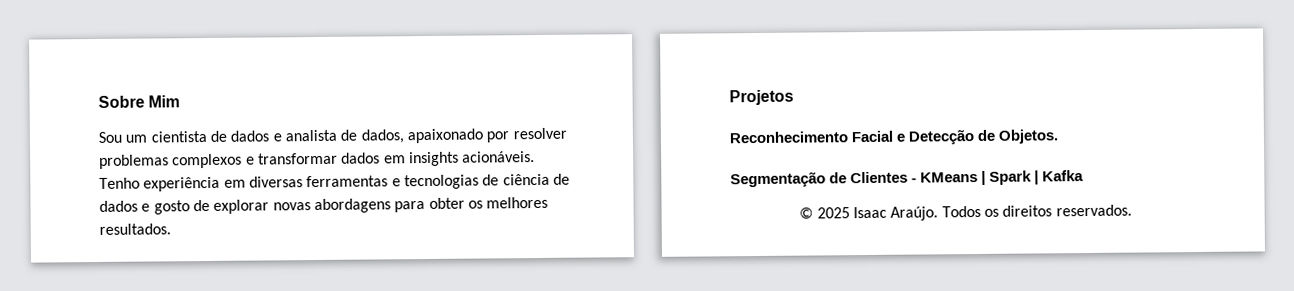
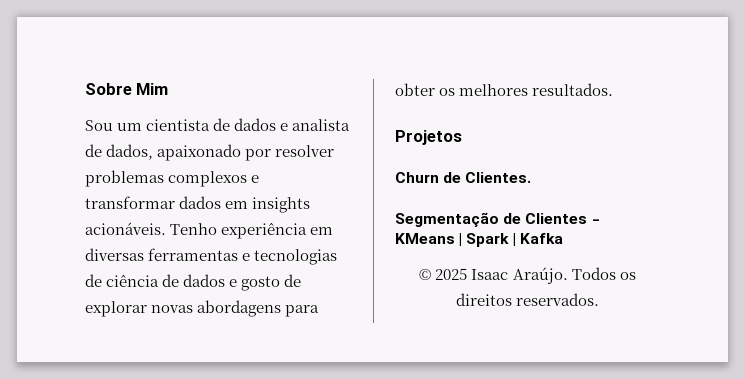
[729,129,1059,145] Reconhecimento Facial e Detecção de Objetos. -> [395,172,532,183] Churn de Clientes.

